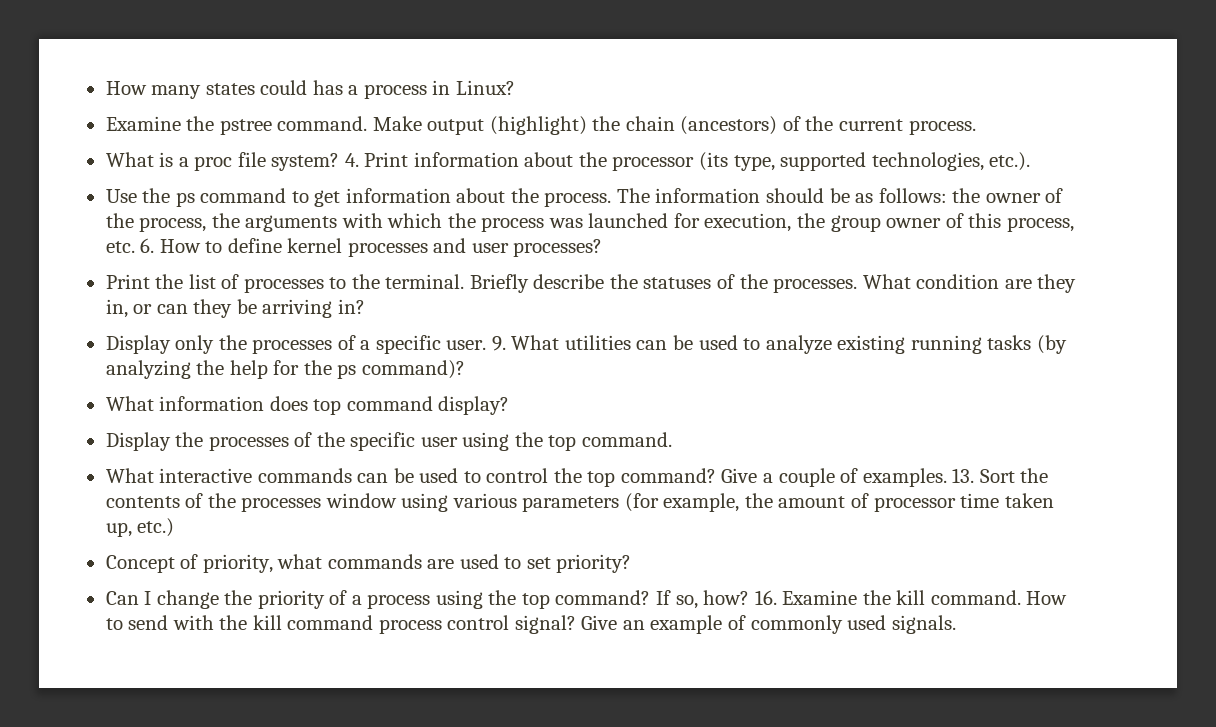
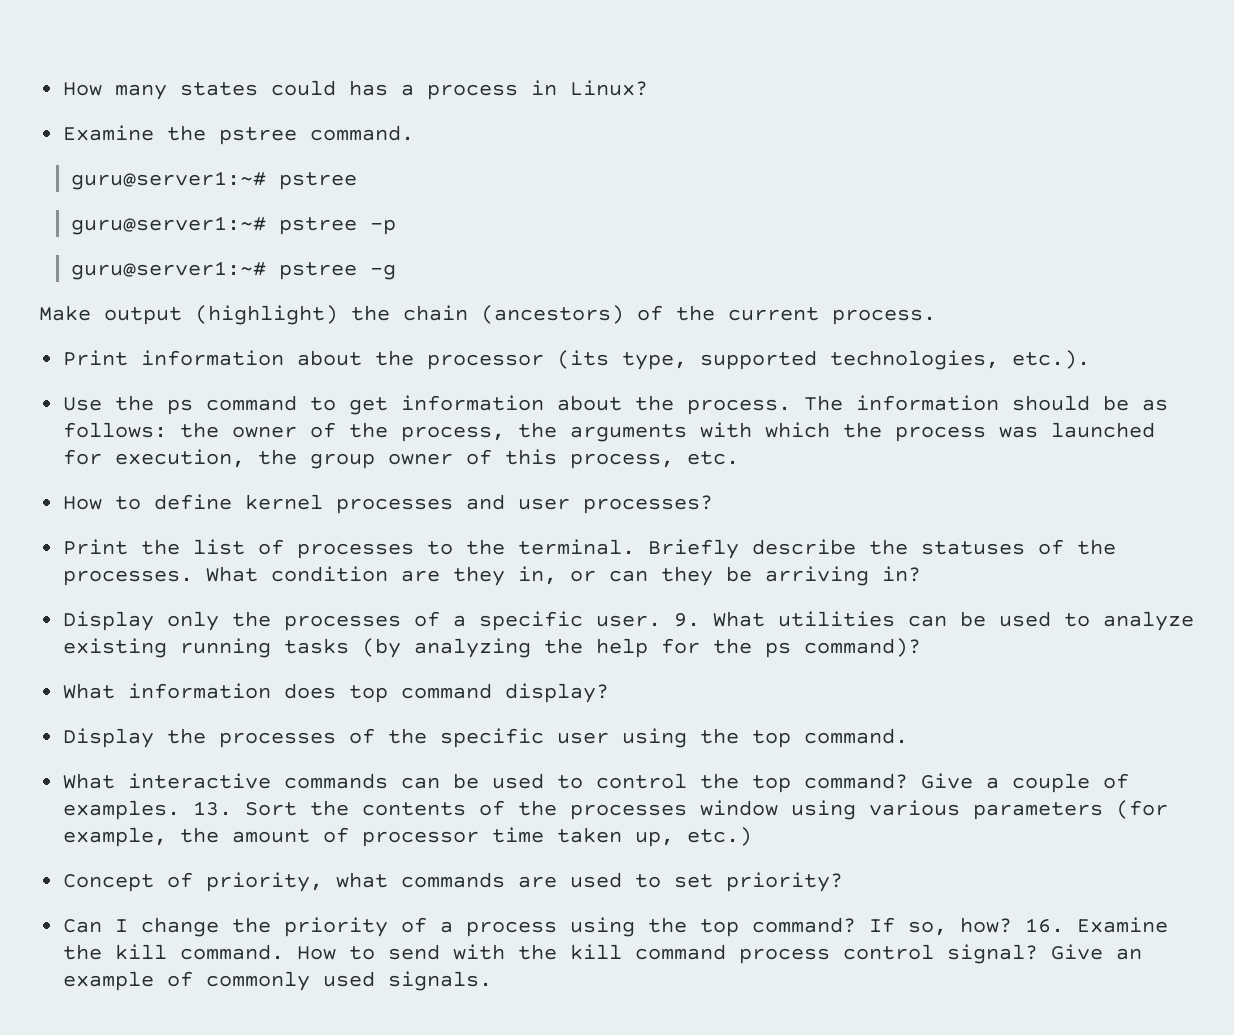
(368, 123) none -> [71,171,358,190] [71,216,397,235] [71,261,397,280] // guru@server1:~# pstree // guru@server1:~# pstree -p // guru@server1:~# pstree -g //
[105,152,359,171] What is a proc file system? 4. -> (936, 317) none
[140,238,155,253] 6. -> (740, 458) //

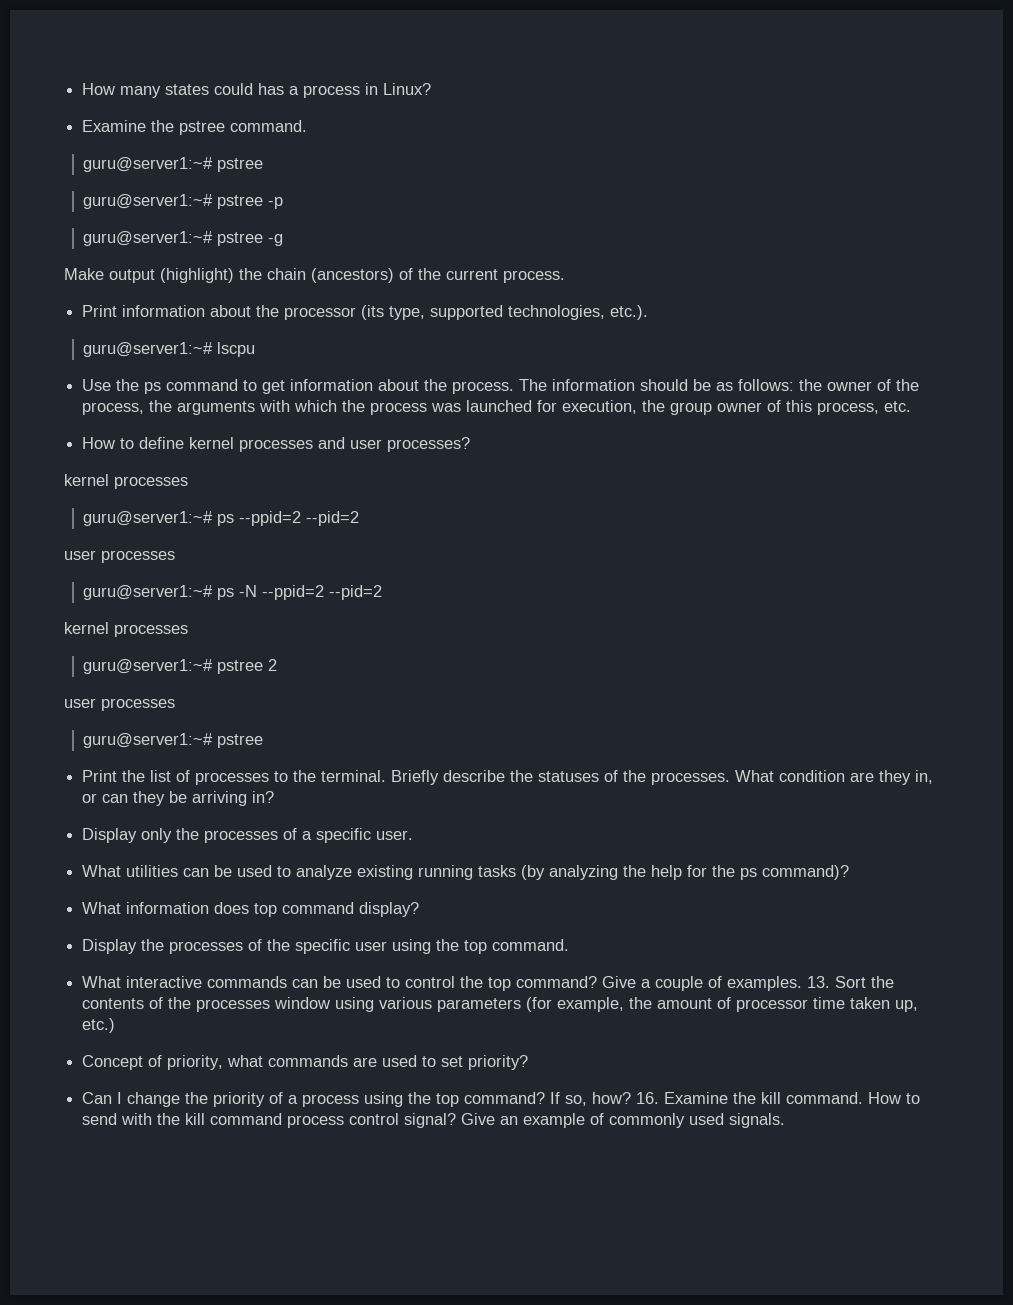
(1091, 359) none -> [83,342,256,357] // guru@server1:~# lscpu
(714, 504) none -> [64,474,188,489] [83,511,360,526] [64,550,175,563] [83,585,383,600] [64,622,188,637] [83,659,278,674] [64,698,175,711] [83,733,264,748] // kernel processes // guru@server1:~# ps --ppid=2 --pid=2 // user processes // guru@server1:~# ps -N --ppid=2 --pid=2 // kernel processes // guru@server1:~# pstree 2 // user processes // guru@server1:~# pstree
[674,613,701,627] 9. -> (414, 835) //

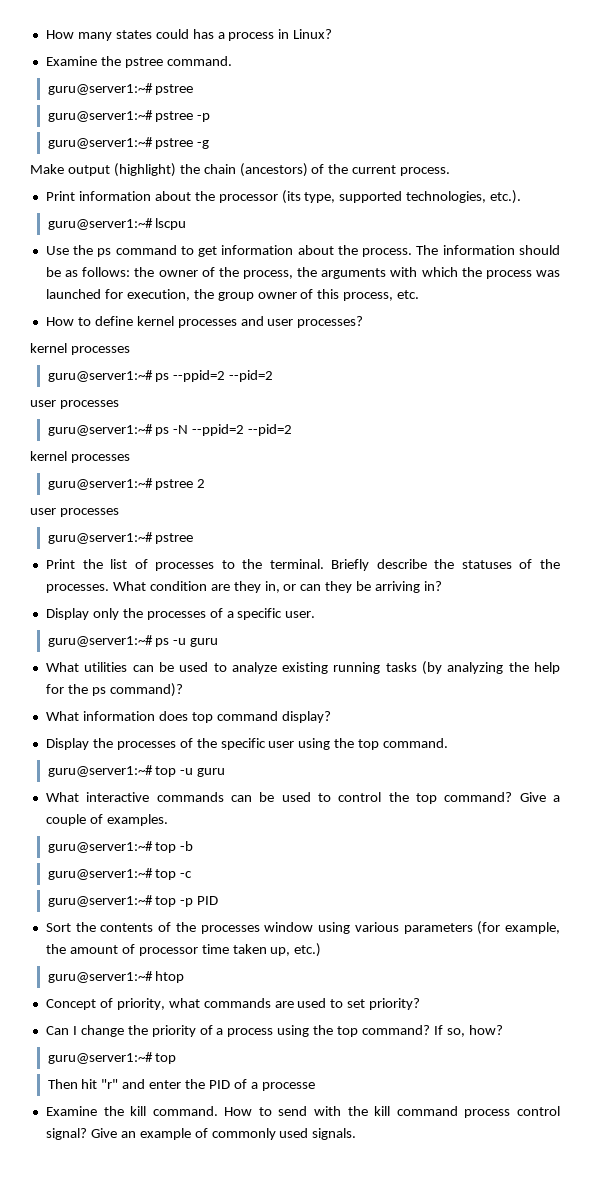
(414, 835) none -> [47,635,219,647] // guru@server1:~# ps -u guru
(570, 945) none -> [47,765,226,777] // guru@server1:~# top -u guru
[807,976,831,988] 13. -> [47,841,194,853] [47,868,193,880] [47,895,219,907] // guru@server1:~# top -b // guru@server1:~# top -c // guru@server1:~# top -p PID //
(116, 1025) none -> [47,971,185,983] // guru@server1:~# htop
[636,1092,660,1104] 16. -> [47,1052,177,1064] [47,1079,315,1091] // guru@server1:~# top // Then hit "r" and enter the PID of a processe //

